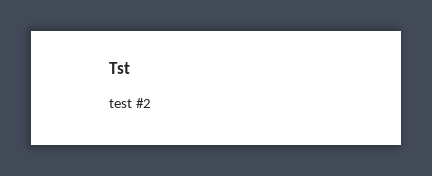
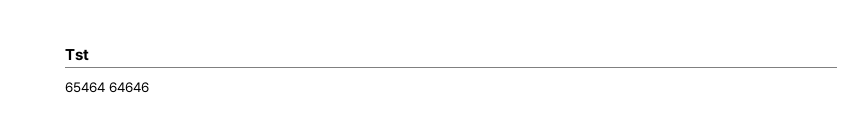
[109,98,151,108] test #2 -> [65,82,149,93] 65464 64646

